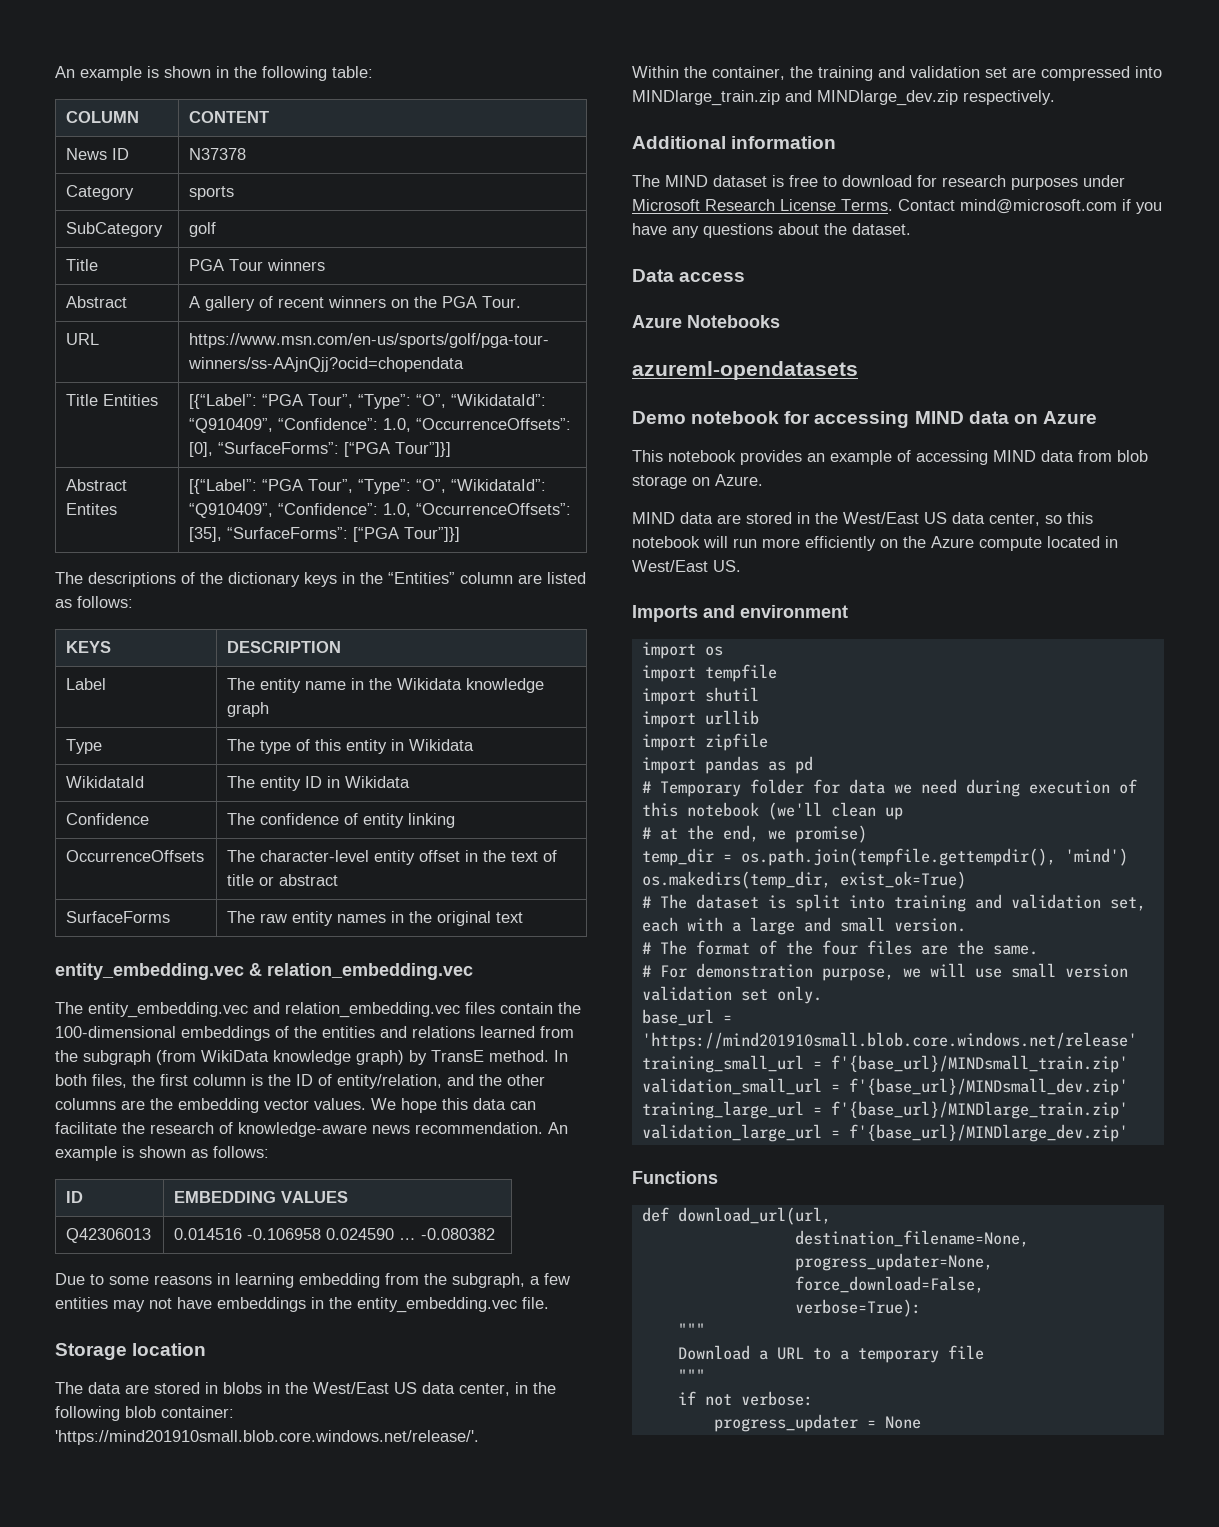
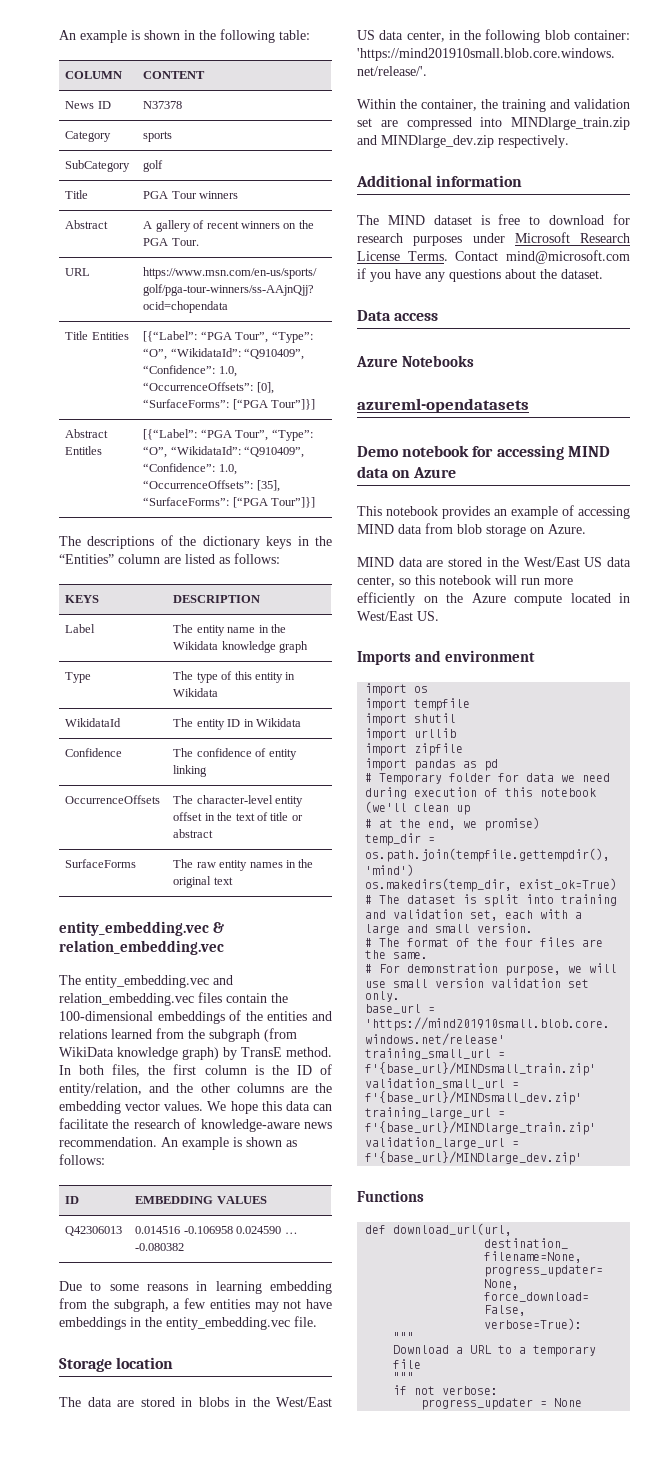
[66,503,118,515] Entites -> [65,446,103,455] Entitles

